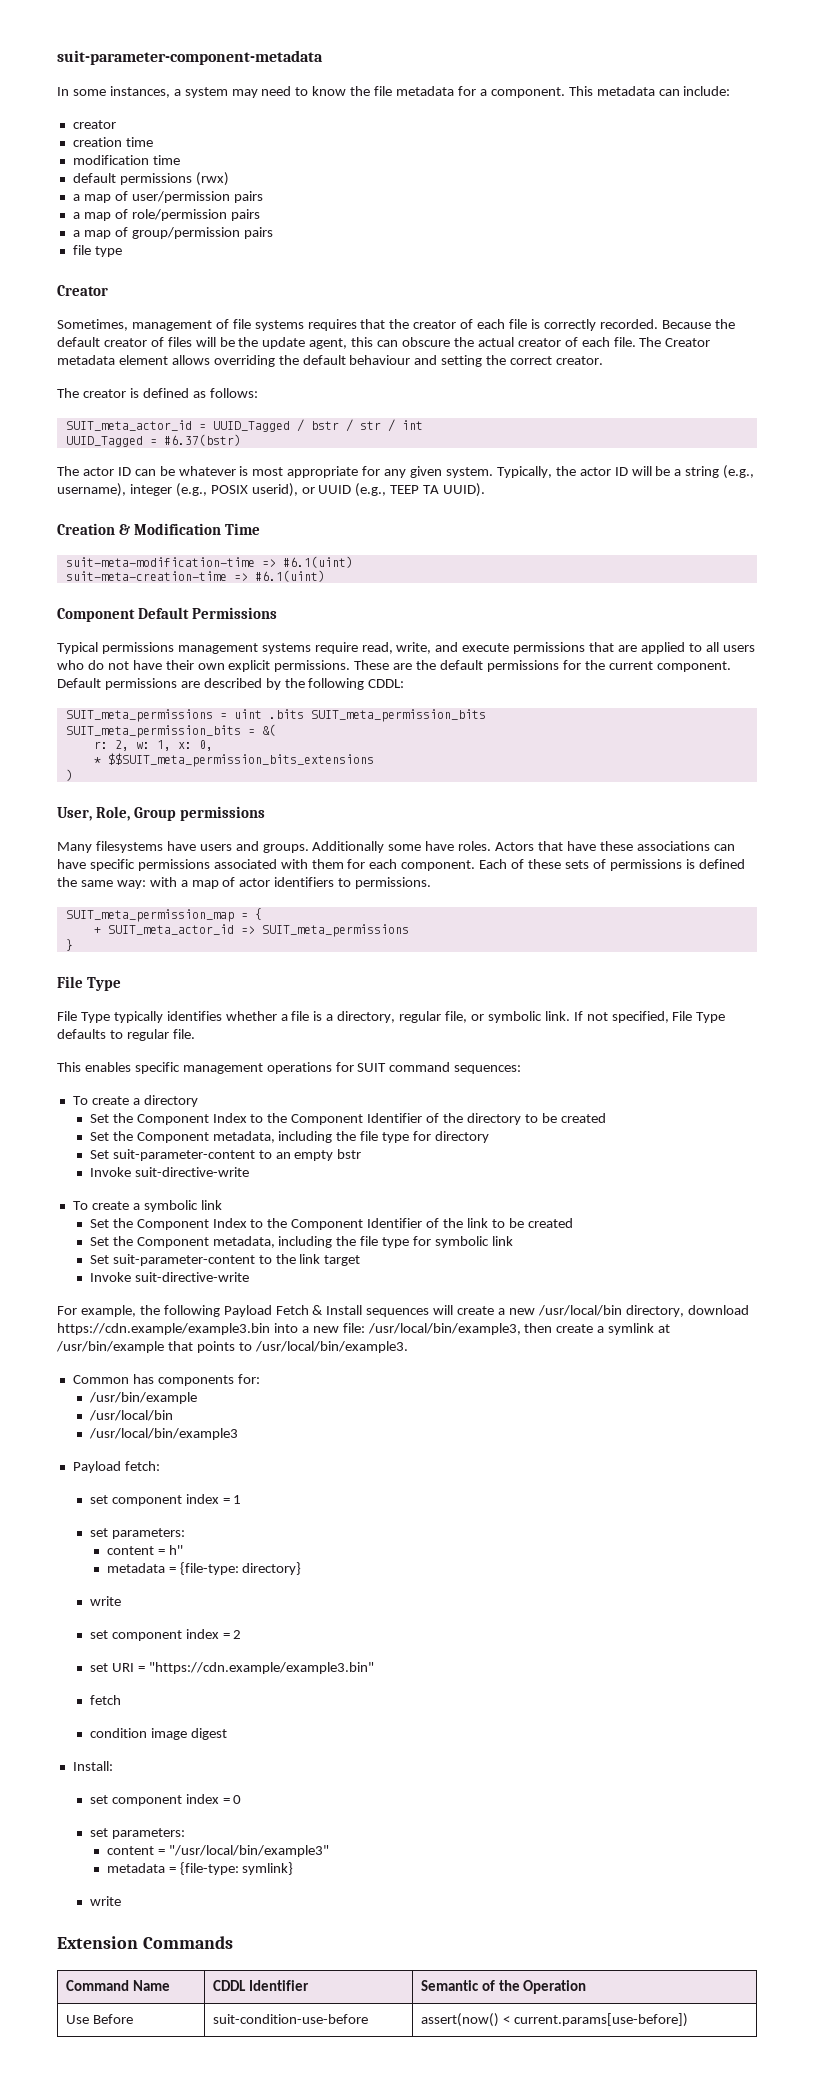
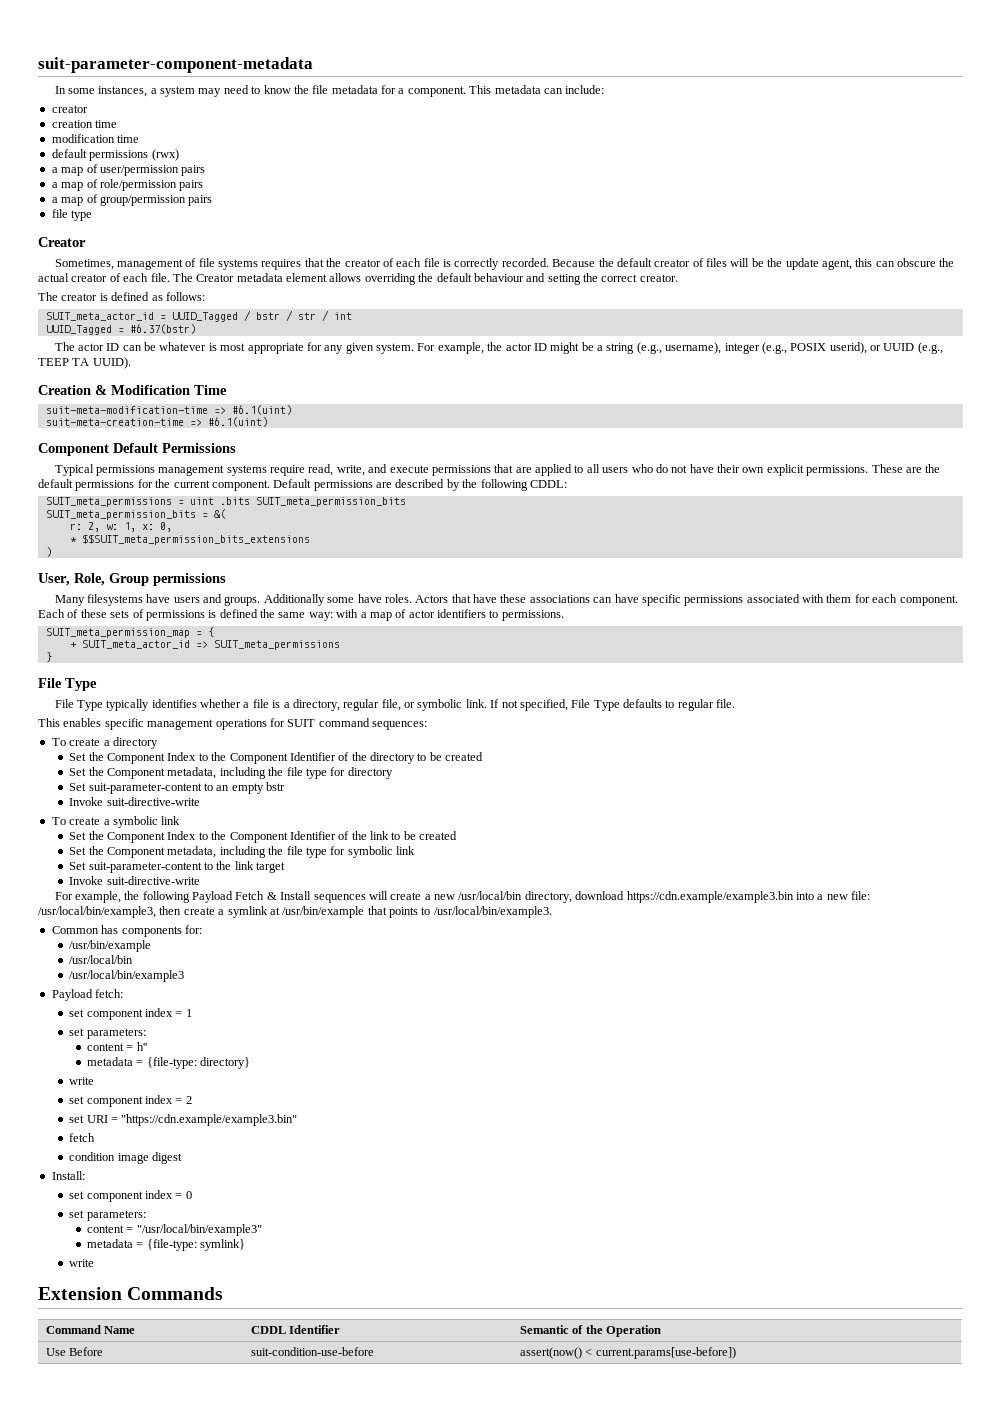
[496,466,552,478] Typically, -> [417,342,484,354] For example,
[631,466,652,476] will -> [550,342,580,354] might

